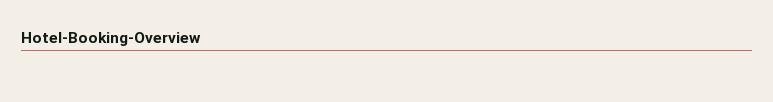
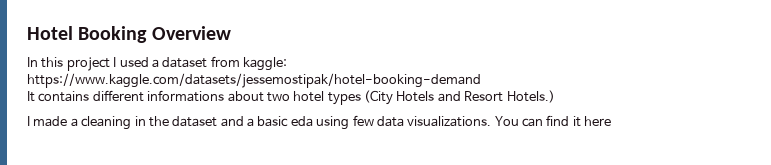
[21,32,201,46] Hotel-Booking-Overview -> [27,26,231,43] [27,56,287,71] [27,73,481,88] [27,90,555,105] [27,115,612,130] Hotel Booking Overview // In this project I used a dataset from kaggle: https://www.kaggle.com/datasets/jessemostipak/hotel-booking-demand // It contains different informations about two hotel types (City Hotels and Resort Hotels.) // I made a cleaning in the dataset and a basic eda using few data visualizations. You can find it here

